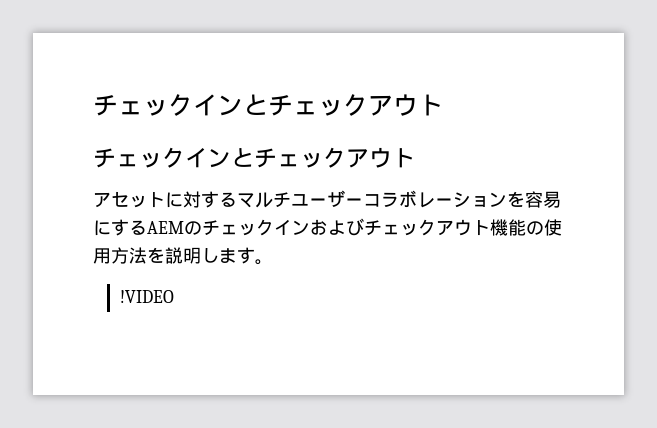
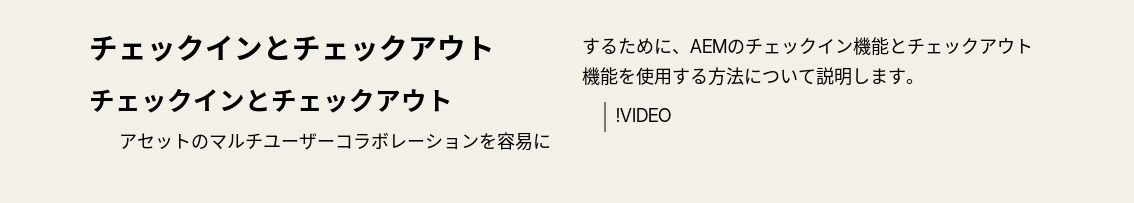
[165,191,237,208] に対する -> [191,134,210,149] の
(147, 227) none -> [618,38,690,55] ために、
[310,218,364,236] および -> [853,37,907,56] 機能と
[526,219,562,236] [93,247,165,264] の使用方法を -> [618,67,816,86] を使用する方法について

